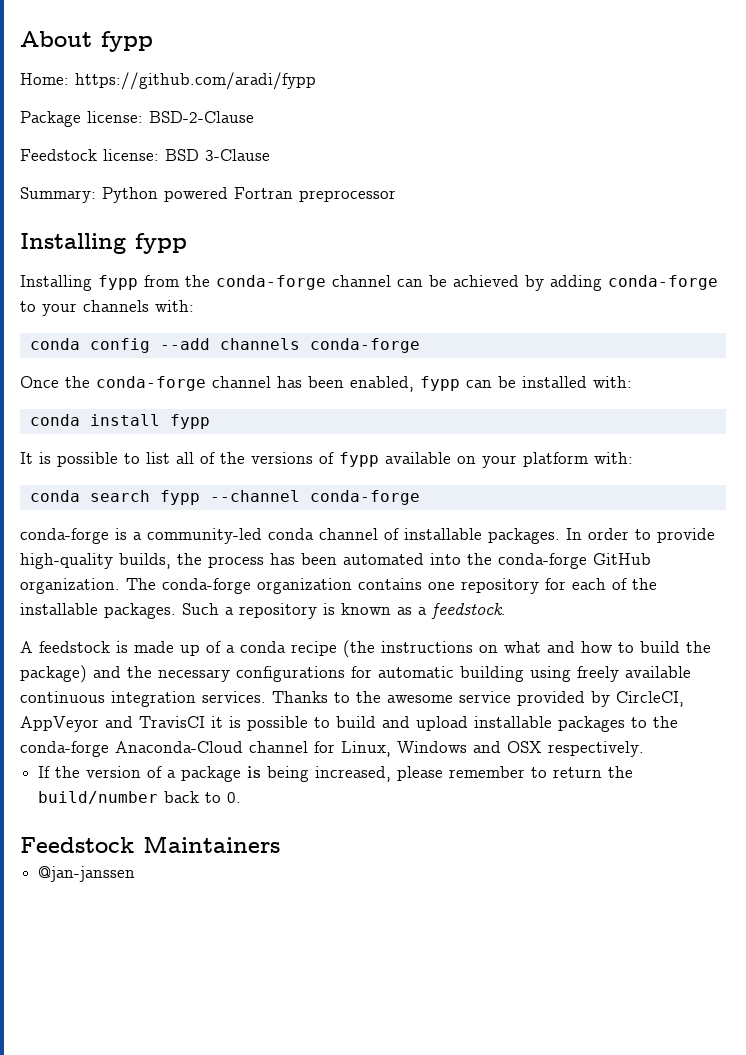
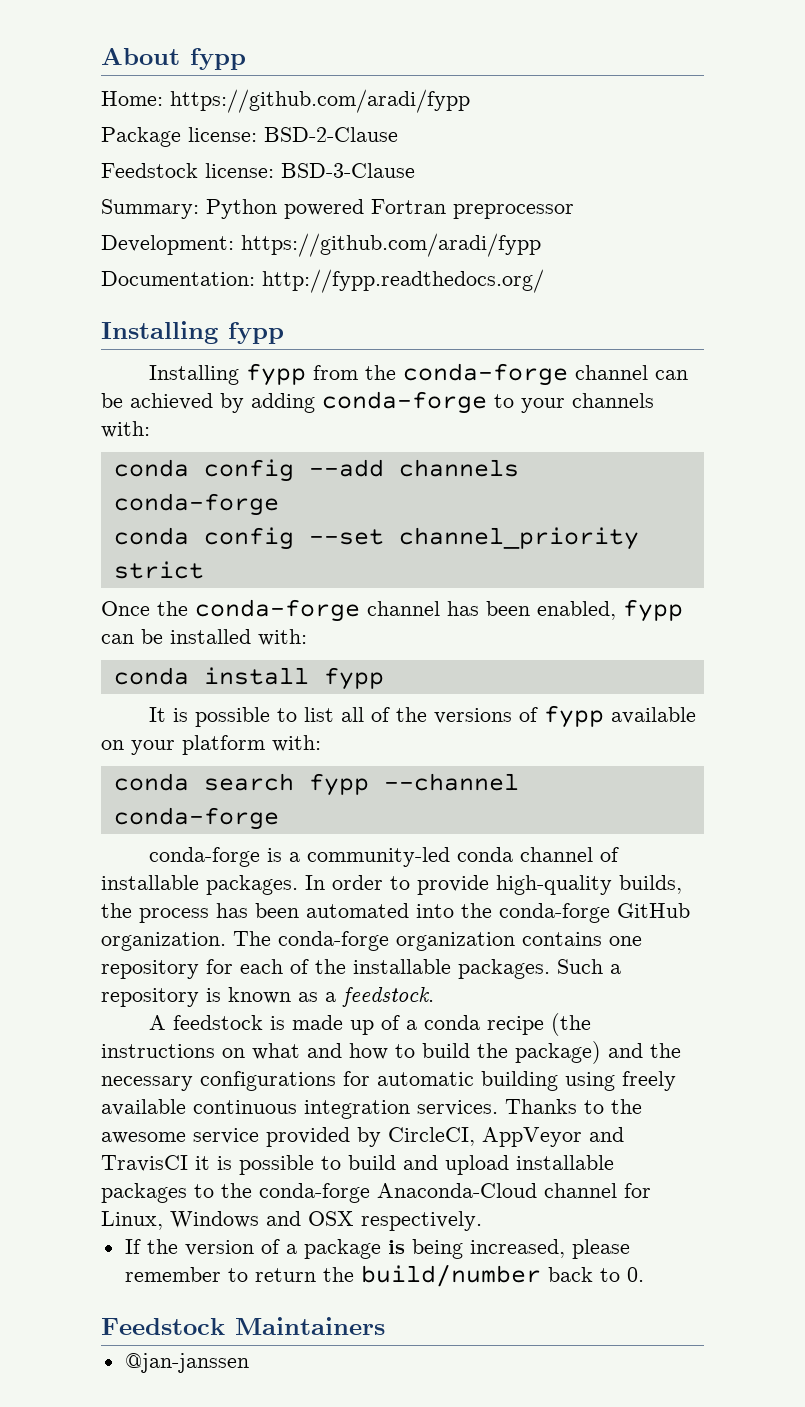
[165,149,270,161] BSD 3-Clause -> [281,163,415,178] BSD-3-Clause
(396, 196) none -> [101,233,541,257] [101,269,544,293] // Development: https://github.com/aradi/fypp // Documentation: http://fypp.readthedocs.org/
(420, 345) none -> [113,527,639,550] [113,561,204,579] // conda config --set channel_priority strict

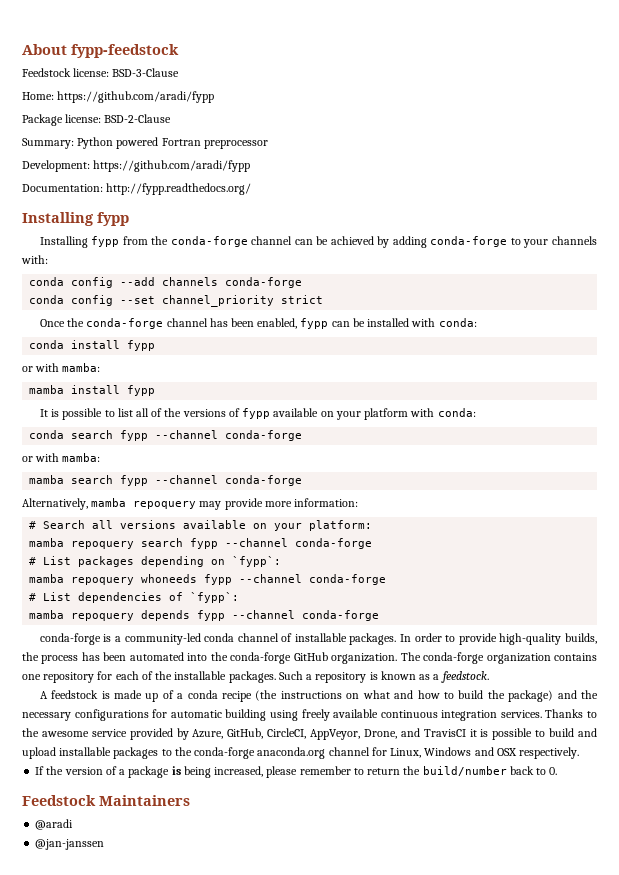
[190,48,246,70] fypp -> [71,44,179,58] [22,68,180,77] fypp-feedstock // Feedstock license: BSD-3-Clause
[101,163,415,178] // Feedstock license: BSD-3-Clause -> (172, 118) none
[258,629,307,646] with: -> [411,318,477,327] with conda:
(384, 678) none -> [22,363,101,372] [29,385,156,396] // or with mamba: // mamba install fypp
[272,735,321,752] with: -> [410,408,476,417] with conda:
(279, 818) none -> [22,453,101,462] [29,475,303,486] [22,498,359,510] [29,520,373,531] [29,538,373,549] [29,556,282,567] [29,574,387,585] [29,592,240,603] [29,610,380,621] // or with mamba: // mamba search fypp --channel conda-forge // Alternatively, mamba repoquery may provide more information: // # Search all versions available on your platform: // mamba repoquery search fypp --channel conda-forge // # List packages depending on `fypp`: // mamba repoquery whoneeds fypp --channel conda-forge // # List dependencies of `fypp`: // mamba repoquery depends fypp --channel conda-forge
[388,1127,582,1147] CircleCI, AppVeyor -> [192,728,397,740] Azure, GitHub, CircleCI, AppVeyor, Drone,
[377,1183,537,1198] Anaconda-Cloud -> [257,747,326,759] anaconda.org
(385, 1326) none -> [35,819,74,830] // @aradi

